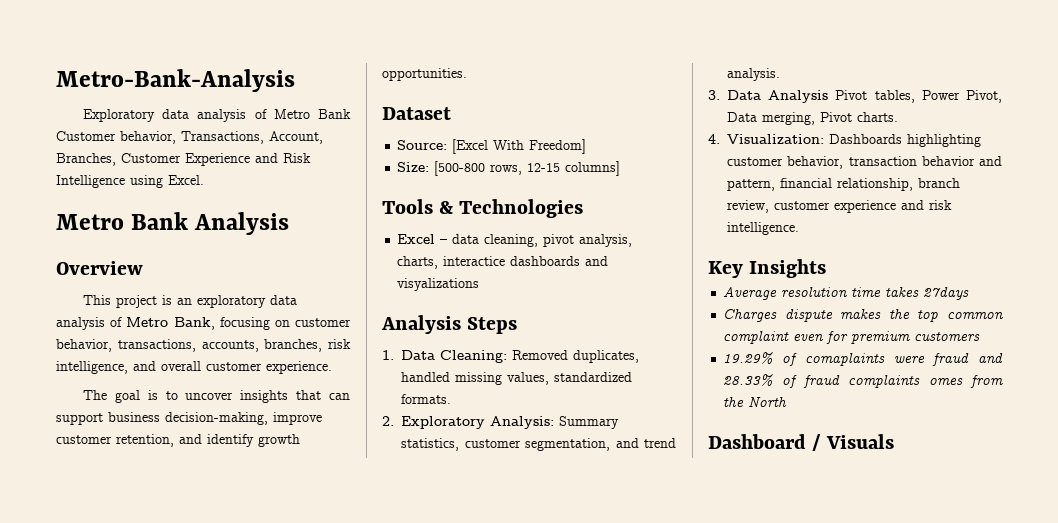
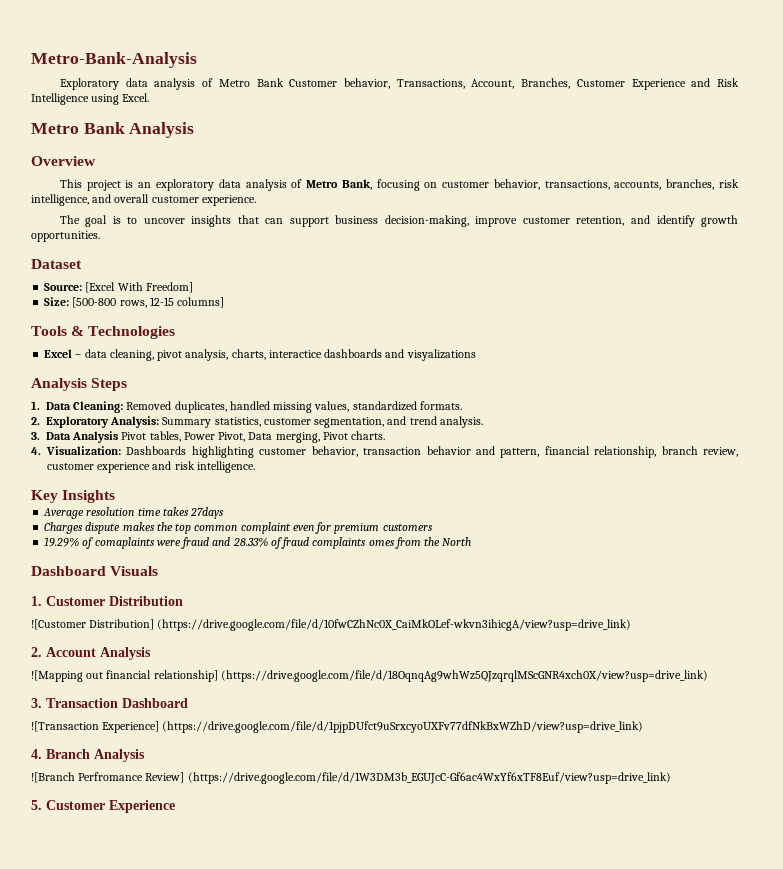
[812,434,822,451] / -> (106, 571) none
(895, 441) none -> [31,596,183,606] [31,619,632,631] [31,647,151,660] [31,670,708,682] [31,698,188,708] [31,721,644,733] [31,749,145,762] [31,772,671,784] [31,800,175,813] // 1. Customer Distribution // ![Customer Distribution] (https://drive.google.com/file/d/10fwCZhNc0X_CaiMkOLef-wkvn3ihicgA/view?usp=drive_link) // 2. Account Analysis // ![Mapping out financial relationship] (https://drive.google.com/file/d/18OqnqAg9whWz5QJzqrqlMScGNR4xch0X/view?usp=drive_link) // 3. Transaction Dashboard // ![Transaction Experience] (https://drive.google.com/file/d/1pjpDUfct9uSrxcyoUXFv77dfNkBxWZhD/view?usp=drive_link) // 4. Branch Analysis // ![Branch Perfromance Review] (https://drive.google.com/file/d/1W3DM3b_EGUJcC-Gf6ac4WxYf6xTF8Euf/view?usp=drive_link) // 5. Customer Experience

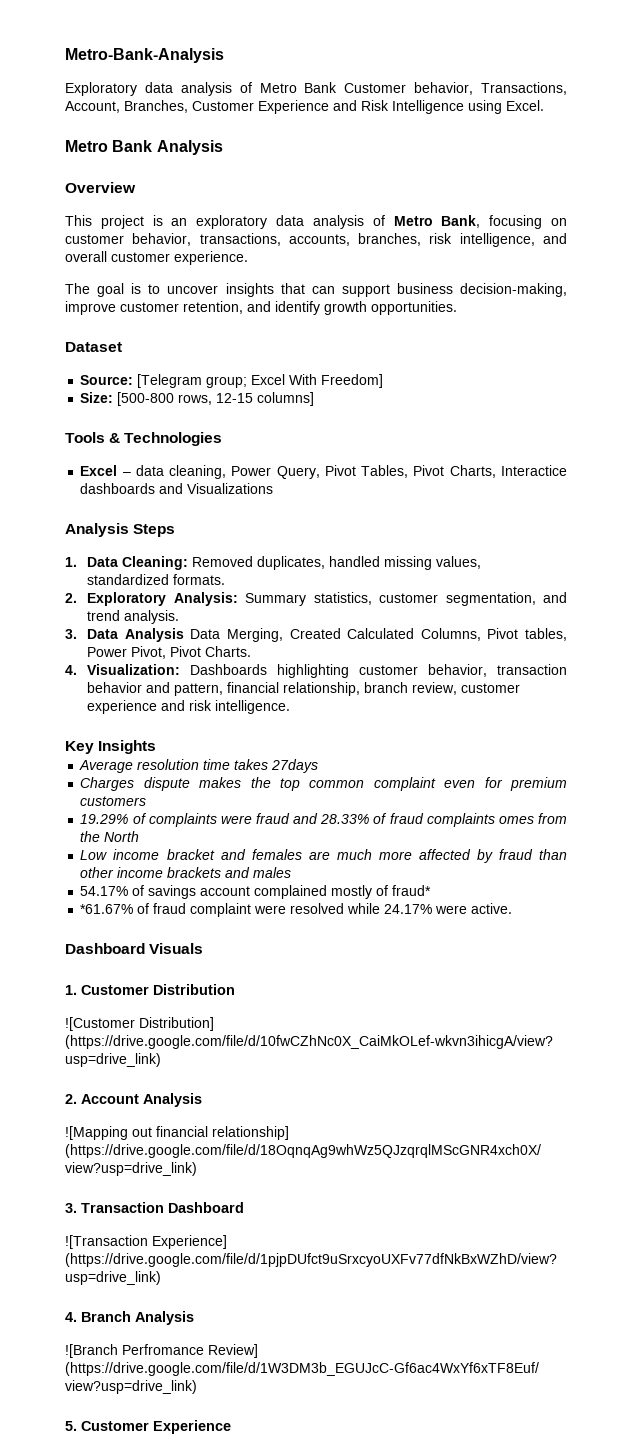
[85,282,116,293] [Excel -> [137,374,286,388] [Telegram group; Excel
[157,349,322,361] pivot analysis, charts, interactice -> [231,465,567,479] Power Query, Pivot Tables, Pivot Charts, Interactice
[406,349,476,361] visyalizations -> [187,483,274,494] Visualizations
[121,431,386,443] Pivot tables, Power Pivot, Data merging, Pivot charts. -> [190,628,568,642] [87,646,252,659] Data Merging, Created Calculated Columns, Pivot tables, Power Pivot, Pivot Charts.
[94,537,155,549] comaplaints -> [148,813,217,827] complaints
(472, 541) none -> [80,849,568,863] [80,867,292,878] [80,885,432,899] [80,903,513,917] // Low income bracket and females are much more affected by fraud than other income brackets and males // 54.17% of savings account complained mostly of fraud* // *61.67% of fraud complaint were resolved while 24.17% were active.

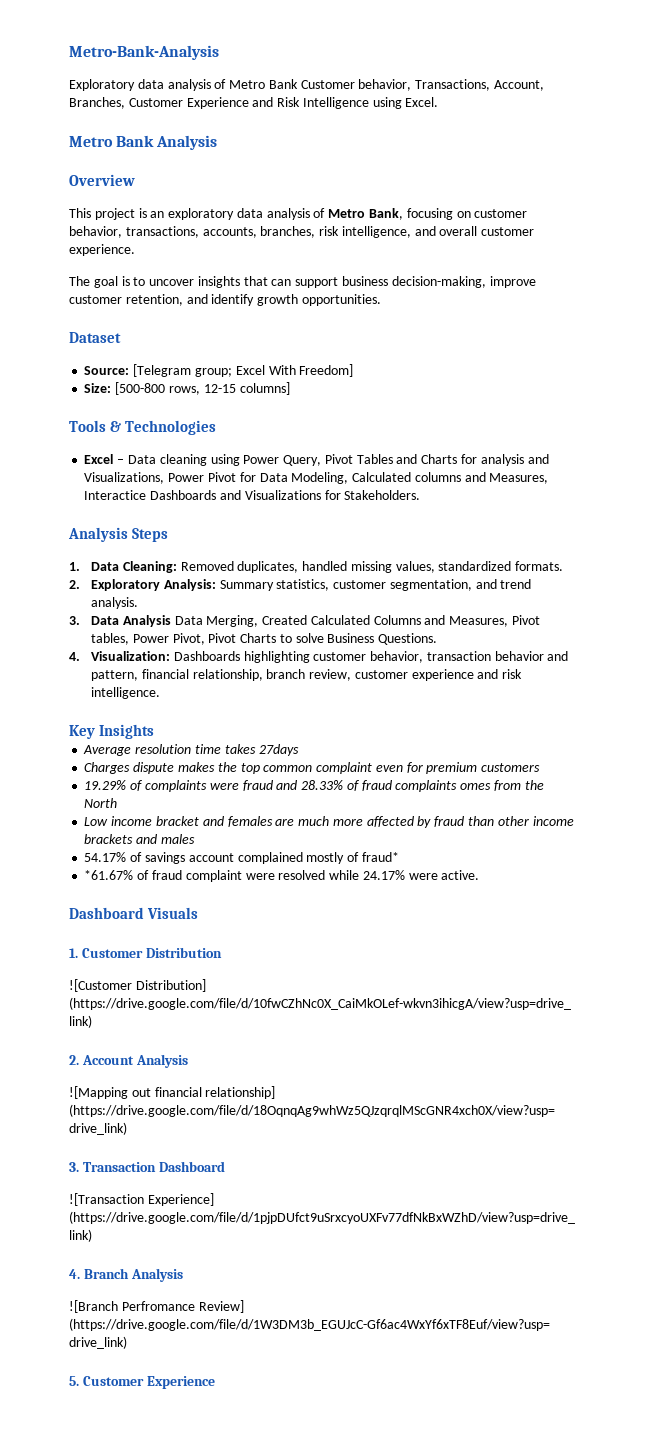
[135,465,567,479] [80,483,156,494] data cleaning, Power Query, Pivot Tables, Pivot Charts, Interactice dashboards -> [127,454,549,466] [84,472,549,484] [84,490,217,500] Data cleaning using Power Query, Pivot Tables and Charts for analysis and Visualizations, Power Pivot for Data Modeling, Calculated columns and Measures, Interactice Dashboards
(274, 488) none -> [324,490,421,500] for Stakeholders.
[420,628,481,641] Columns, -> [373,615,509,627] Columns and Measures,
[205,646,252,657] Charts. -> [240,633,438,645] Charts to solve Business Questions.

